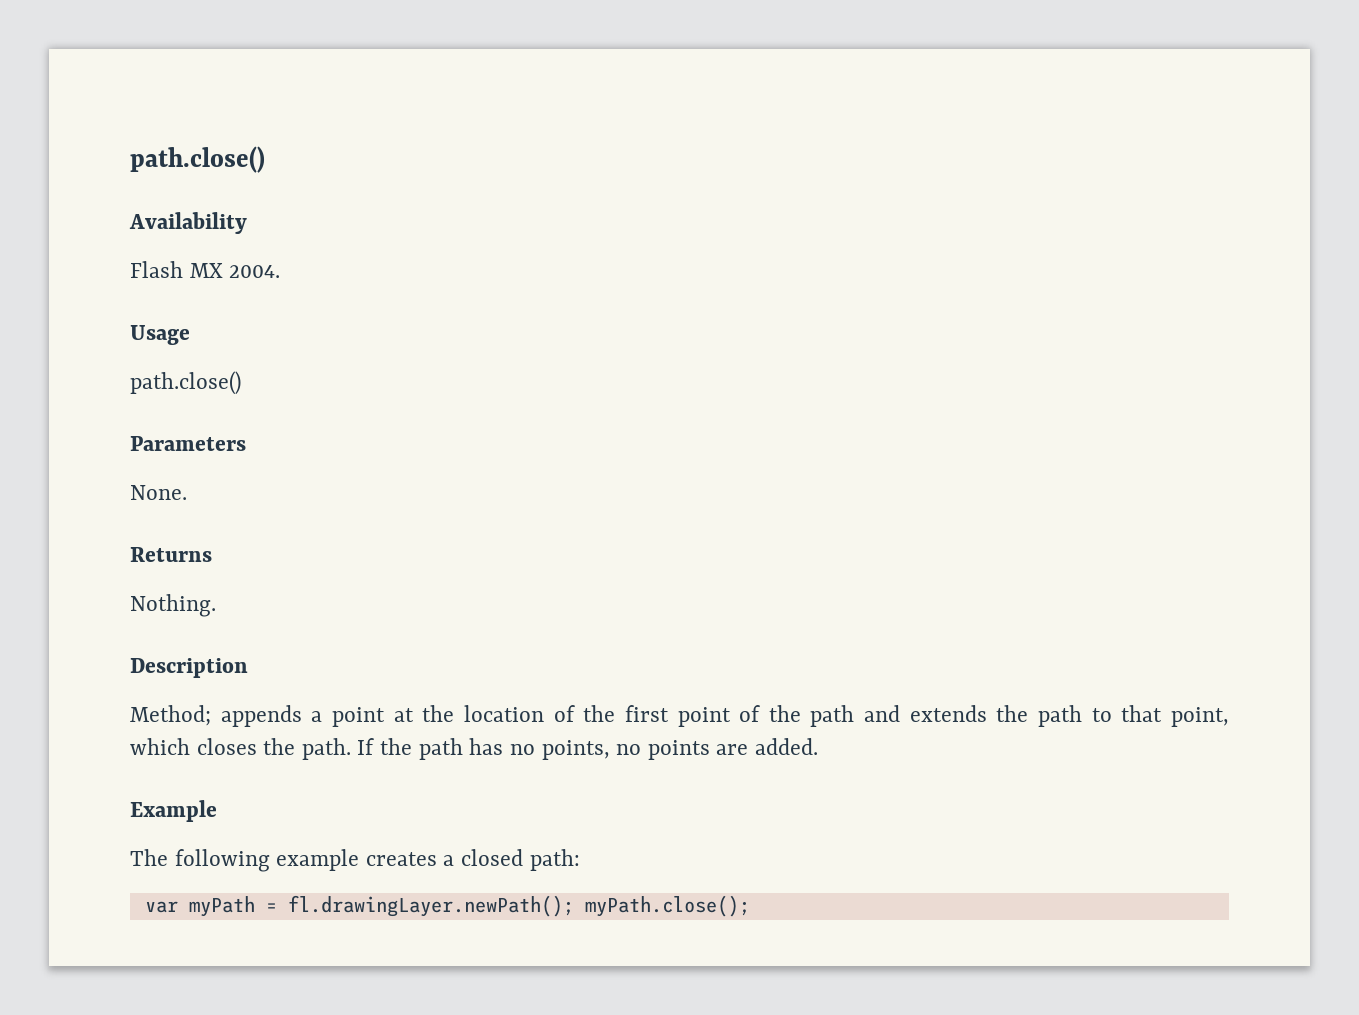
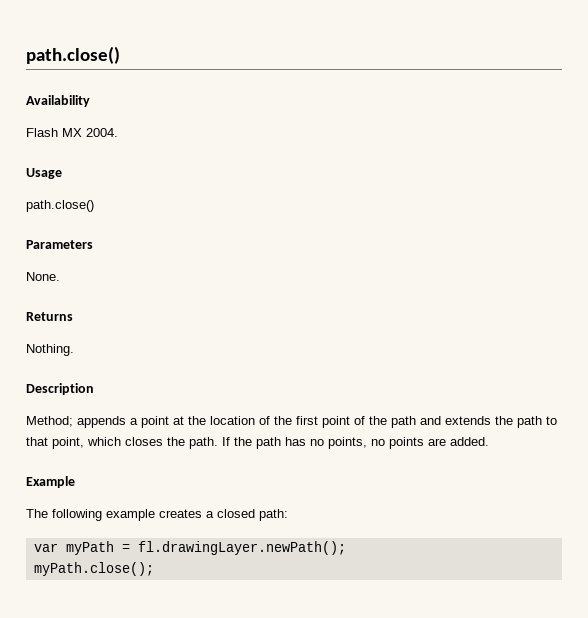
(574, 906) none -> (346, 548) //

